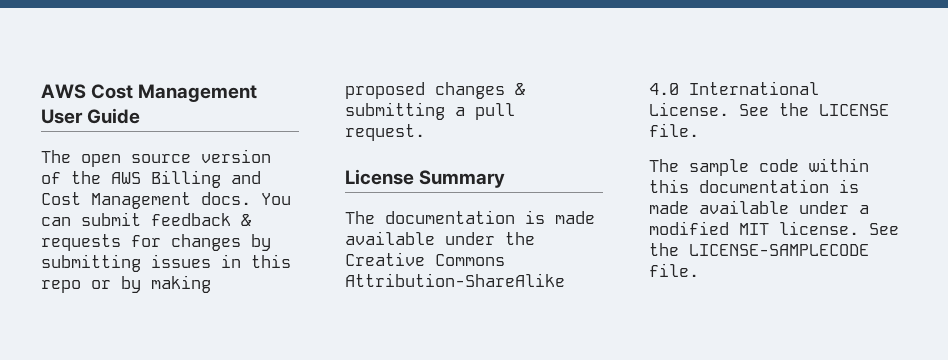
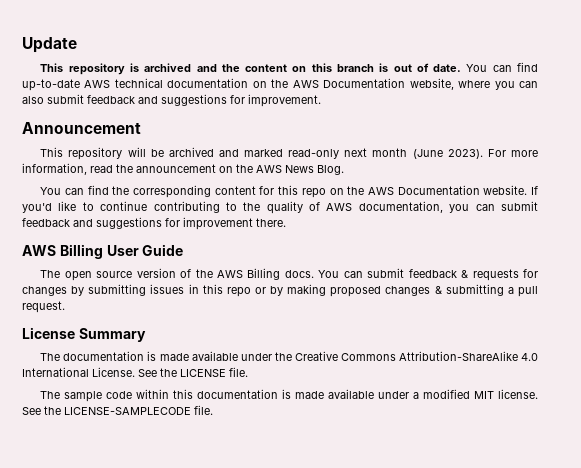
[41,84,258,102] AWS Cost Management -> [22,37,77,53] [40,62,539,75] [22,78,538,91] [22,94,321,107] [22,122,141,134] [40,147,539,160] [22,163,344,175] [40,185,539,198] [22,201,538,214] [22,217,286,230] [22,244,103,259] Update // This repository is archived and the content on this branch is out of date. You can find up-to-date AWS technical documentation on the AWS Documentation website, where you can also submit feedback and suggestions for improvement. // Announcement // This repository will be archived and marked read-only next month (June 2023). For more information, read the announcement on the AWS News Blog. // You can find the corresponding content for this repo on the AWS Documentation website. If you'd like to continue contributing to the quality of AWS documentation, you can submit feedback and suggestions for improvement there. // AWS Billing
[231,171,261,184] [41,192,191,209] and Cost Management -> (281, 274) none

